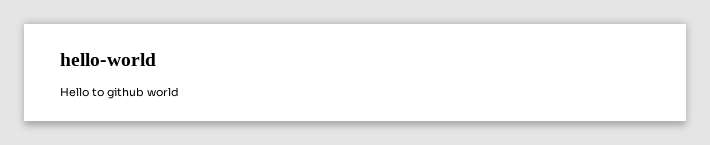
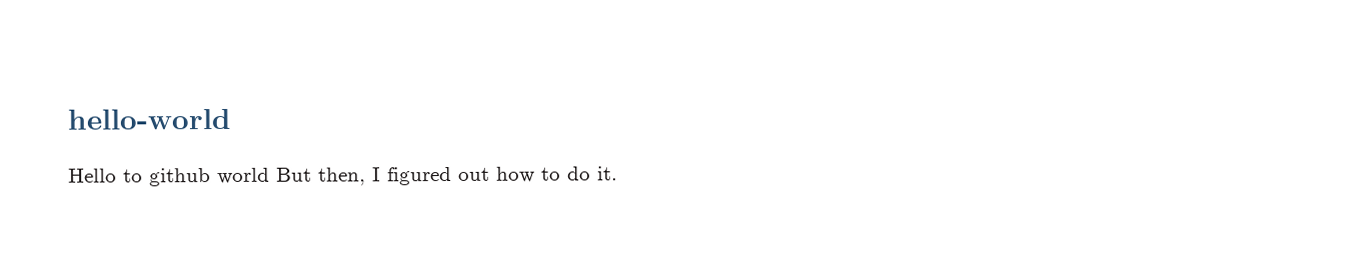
(179, 92) none -> [276,166,618,186] But then, I figured out how to do it.

